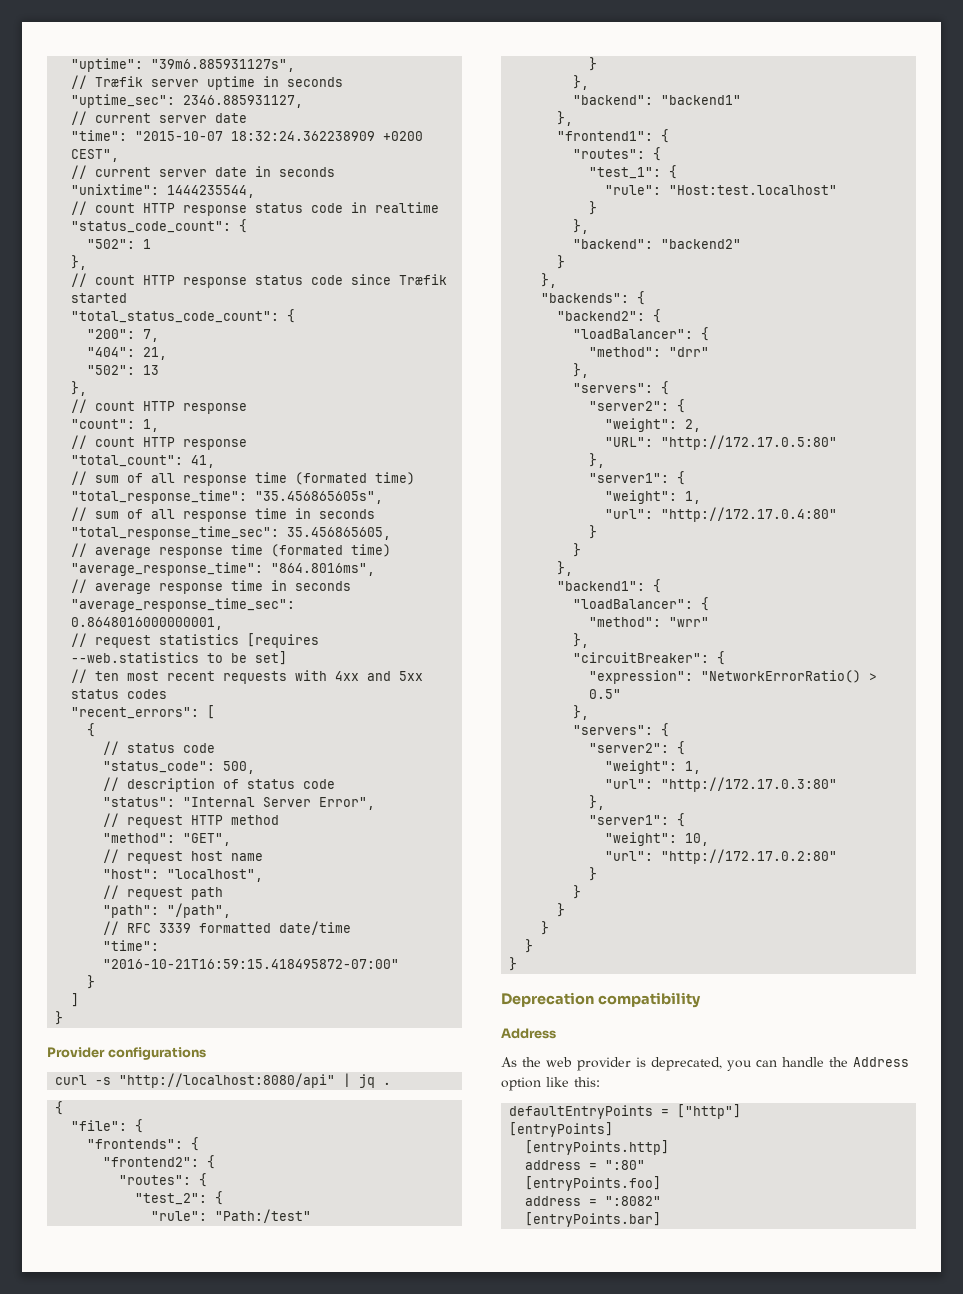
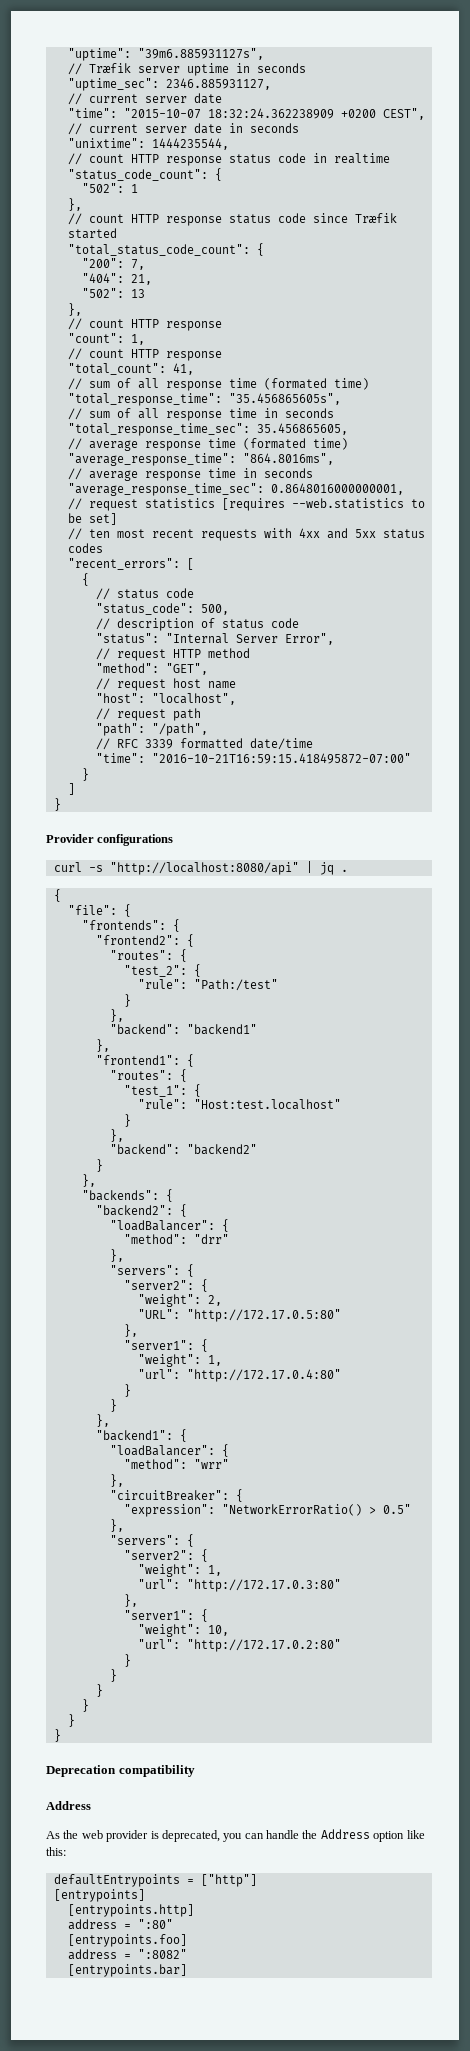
[509,1105,654,1119] defaultEntryPoints -> [53,1874,180,1887] defaultEntrypoints
[509,1122,614,1137] [525,1140,670,1155] [entryPoints] // [entryPoints.http] -> [53,1889,145,1902] [67,1904,194,1917] [entrypoints] // [entrypoints.http]
[525,1176,662,1191] [entryPoints.foo] -> [67,1934,187,1947] [entrypoints.foo]
[525,1212,662,1227] [entryPoints.bar] -> [67,1964,187,1977] [entrypoints.bar]

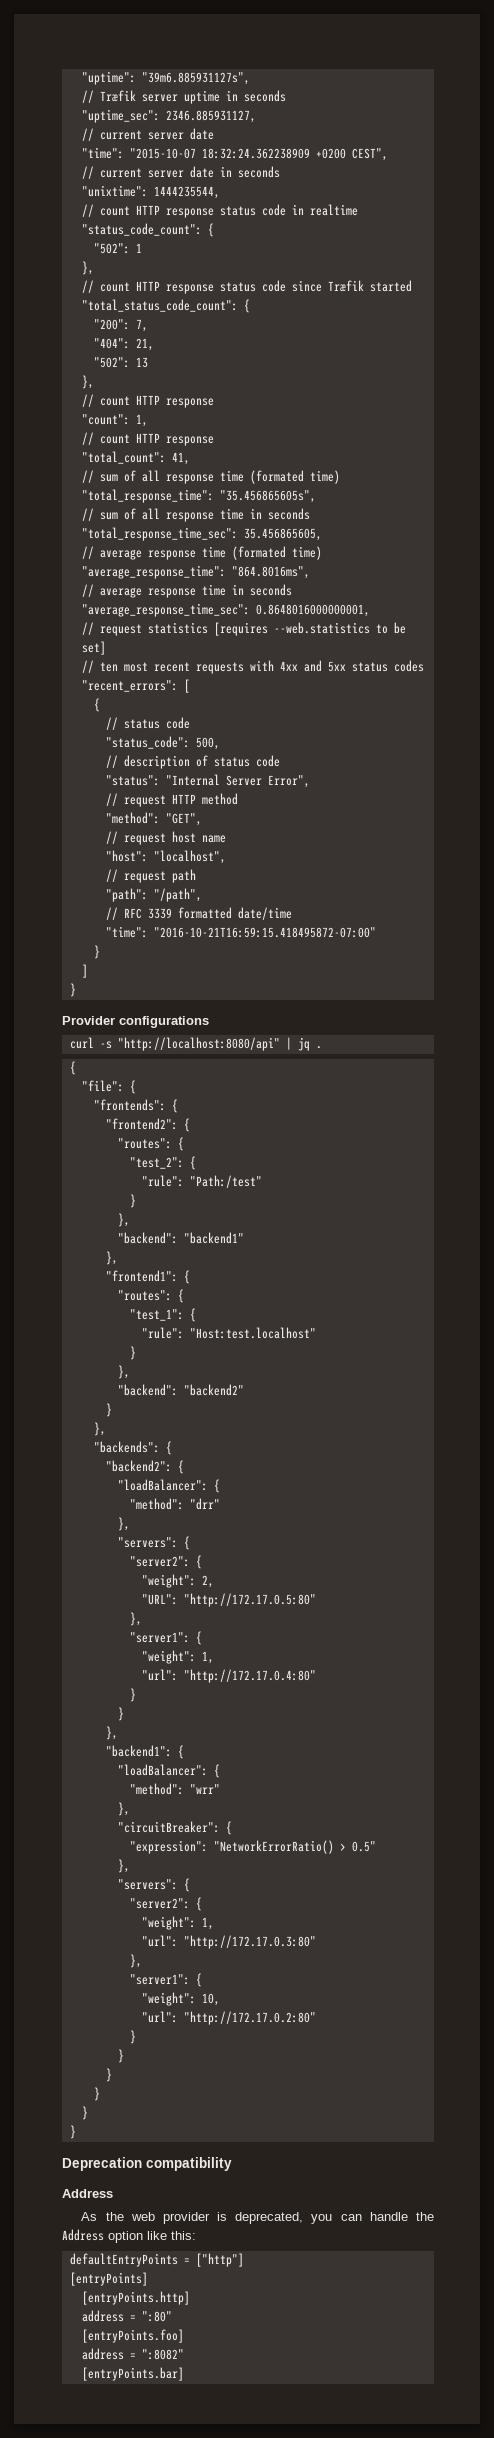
[53,1874,180,1887] defaultEntrypoints -> [69,2253,178,2267] defaultEntryPoints
[53,1889,145,1902] [67,1904,194,1917] [entrypoints] // [entrypoints.http] -> [69,2272,148,2286] [81,2291,190,2305] [entryPoints] // [entryPoints.http]
[67,1934,187,1947] [entrypoints.foo] -> [81,2329,184,2343] [entryPoints.foo]
[67,1964,187,1977] [entrypoints.bar] -> [81,2367,184,2381] [entryPoints.bar]

